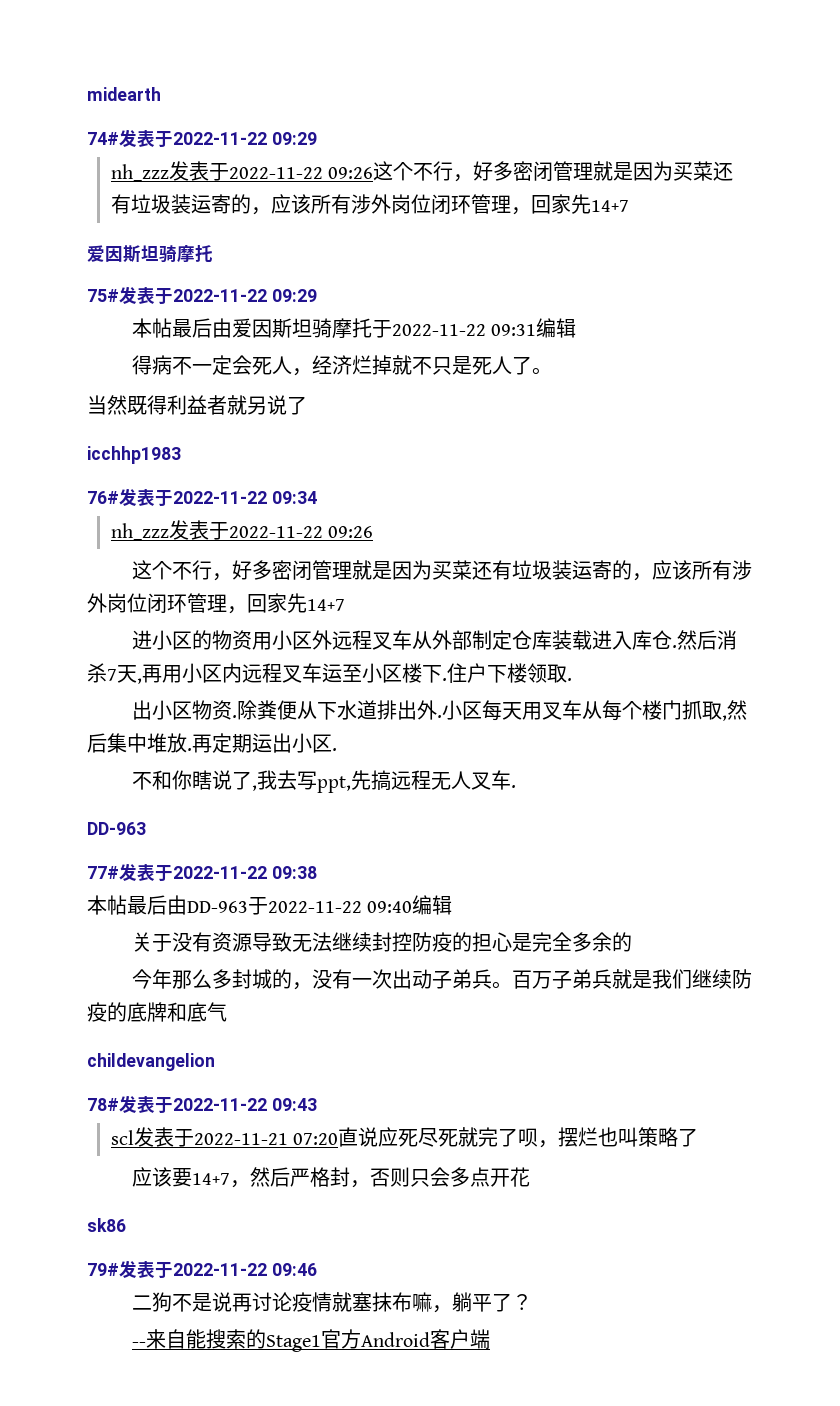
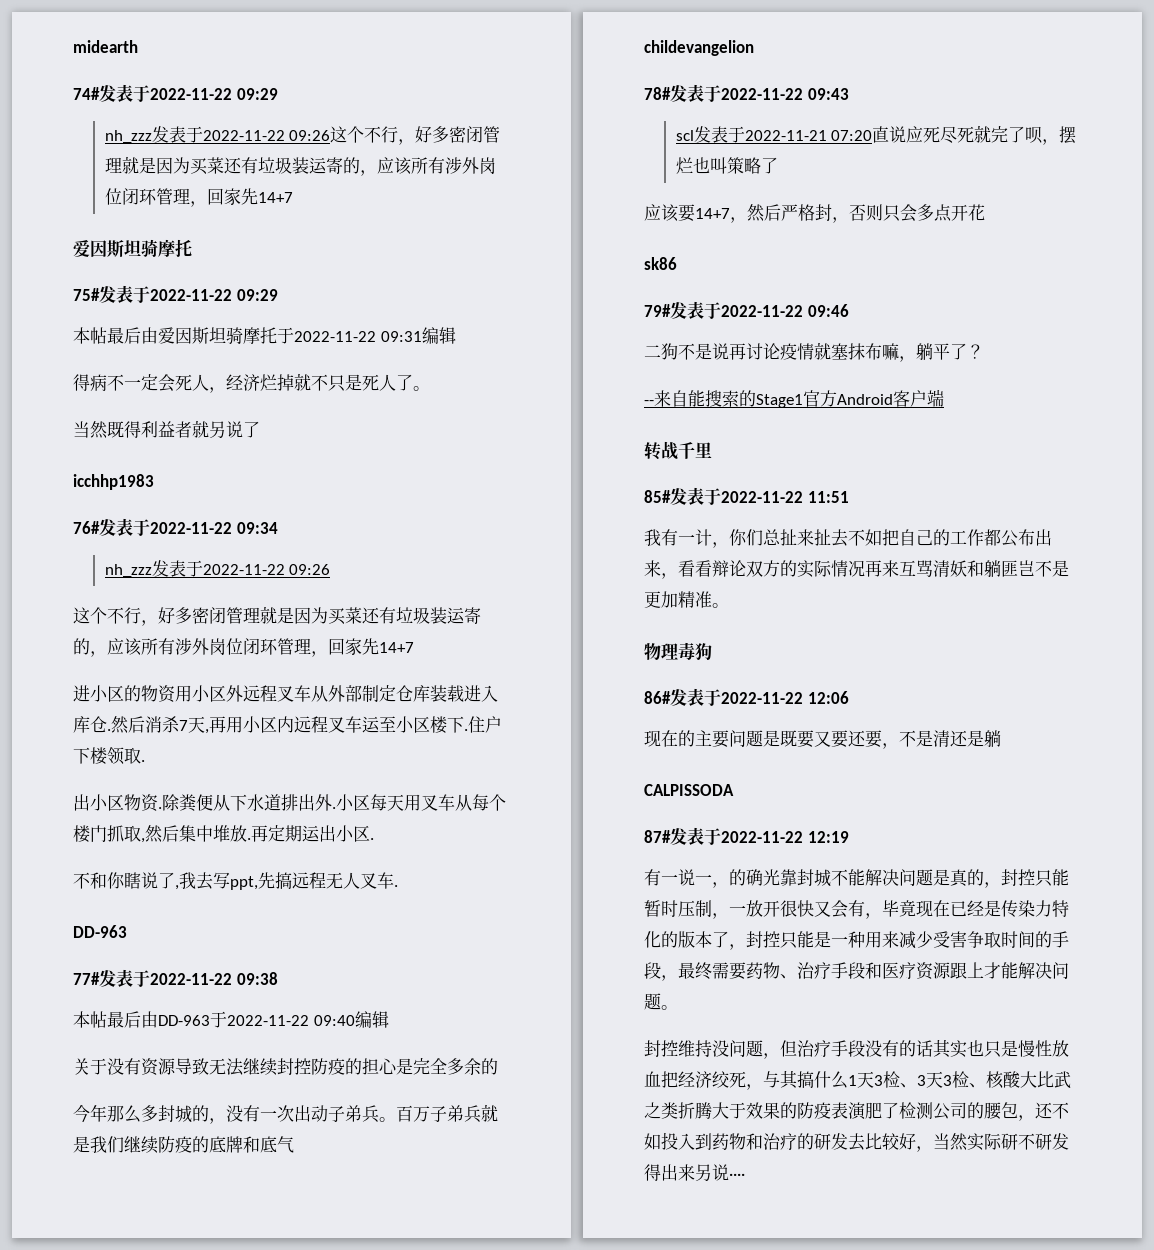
(490, 1339) none -> [644,441,712,460] [644,487,849,505] [644,529,1052,548] [644,560,1069,579] [644,591,729,608] [644,642,712,660] [644,688,849,706] [644,730,1001,749] [644,784,734,796] [644,827,849,845] [644,869,1069,888] [644,900,1069,919] [644,931,1069,950] [644,962,1069,981] [644,993,678,1010] [644,1039,1069,1059] [644,1070,1071,1090] [644,1102,1069,1121] [644,1132,1069,1152] [644,1164,745,1181] // 转战千里 // 85#发表于2022-11-22 11:51 // 我有一计，你们总扯来扯去不如把自己的工作都公布出来，看看辩论双方的实际情况再来互骂清妖和躺匪岂不是更加精准。 // 物理毒狗 // 86#发表于2022-11-22 12:06 // 现在的主要问题是既要又要还要，不是清还是躺 // CALPISSODA // 87#发表于2022-11-22 12:19 // 有一说一，的确光靠封城不能解决问题是真的，封控只能暂时压制，一放开很快又会有，毕竟现在已经是传染力特化的版本了，封控只能是一种用来减少受害争取时间的手段，最终需要药物、治疗手段和医疗资源跟上才能解决问题。 // 封控维持没问题，但治疗手段没有的话其实也只是慢性放血把经济绞死，与其搞什么1天3检、3天3检、核酸大比武之类折腾大于效果的防疫表演肥了检测公司的腰包，还不如投入到药物和治疗的研发去比较好，当然实际研不研发得出来另说····

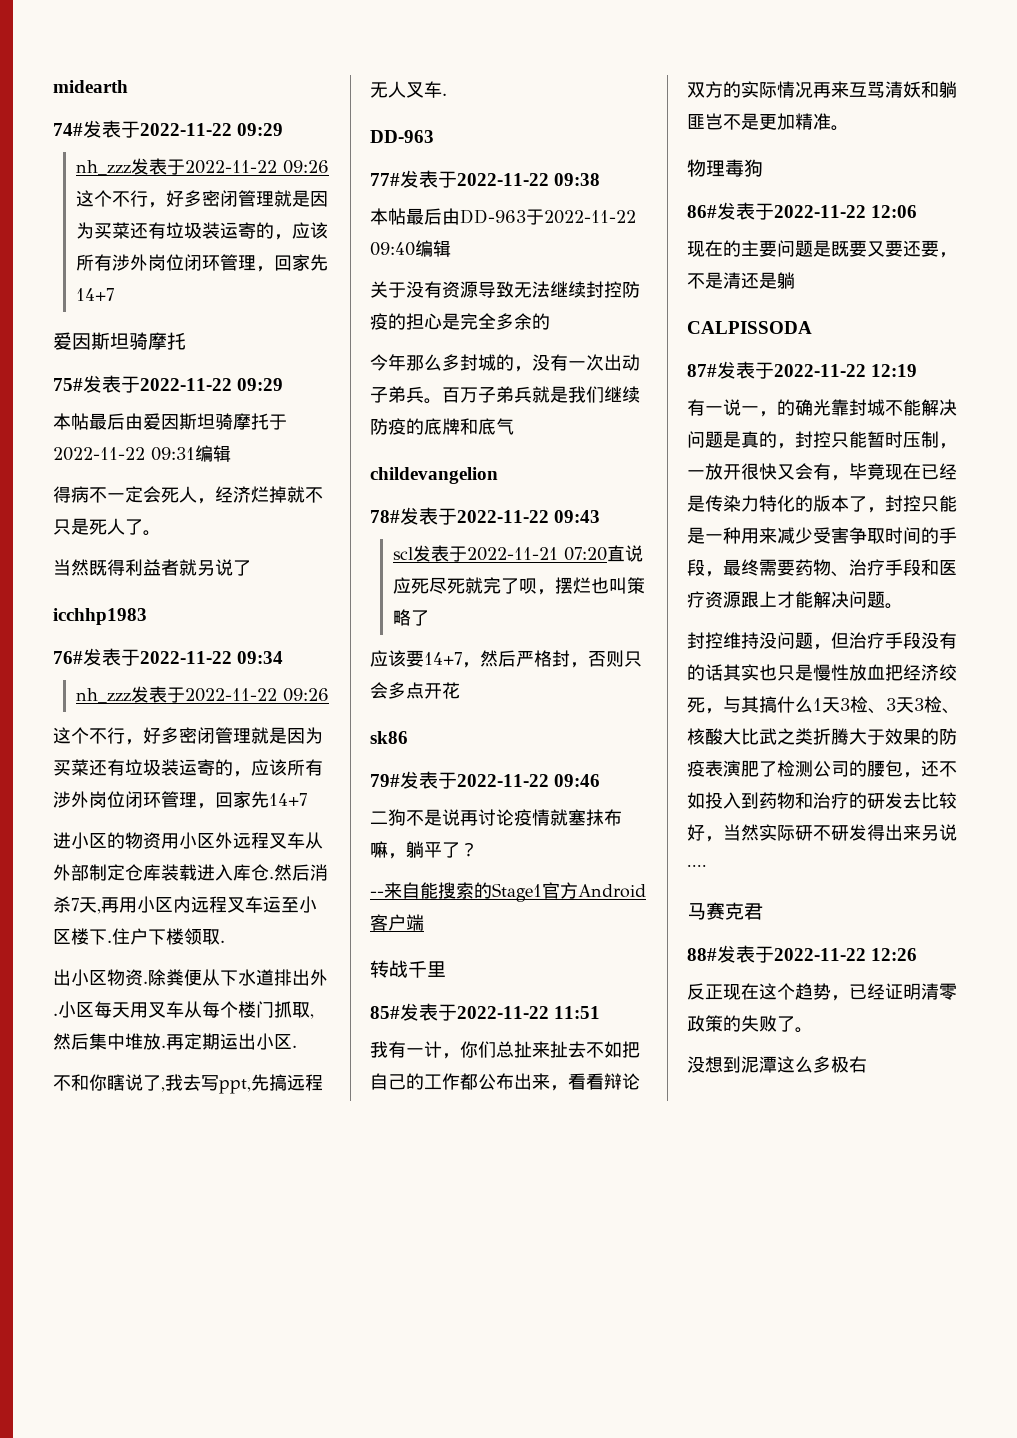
(745, 1176) none -> [687,902,763,920] [687,945,918,963] [687,983,957,1001] [687,1015,813,1033] [687,1056,867,1073] // 马赛克君 // 88#发表于2022-11-22 12:26 // 反正现在这个趋势，已经证明清零政策的失败了。 // 没想到泥潭这么多极右

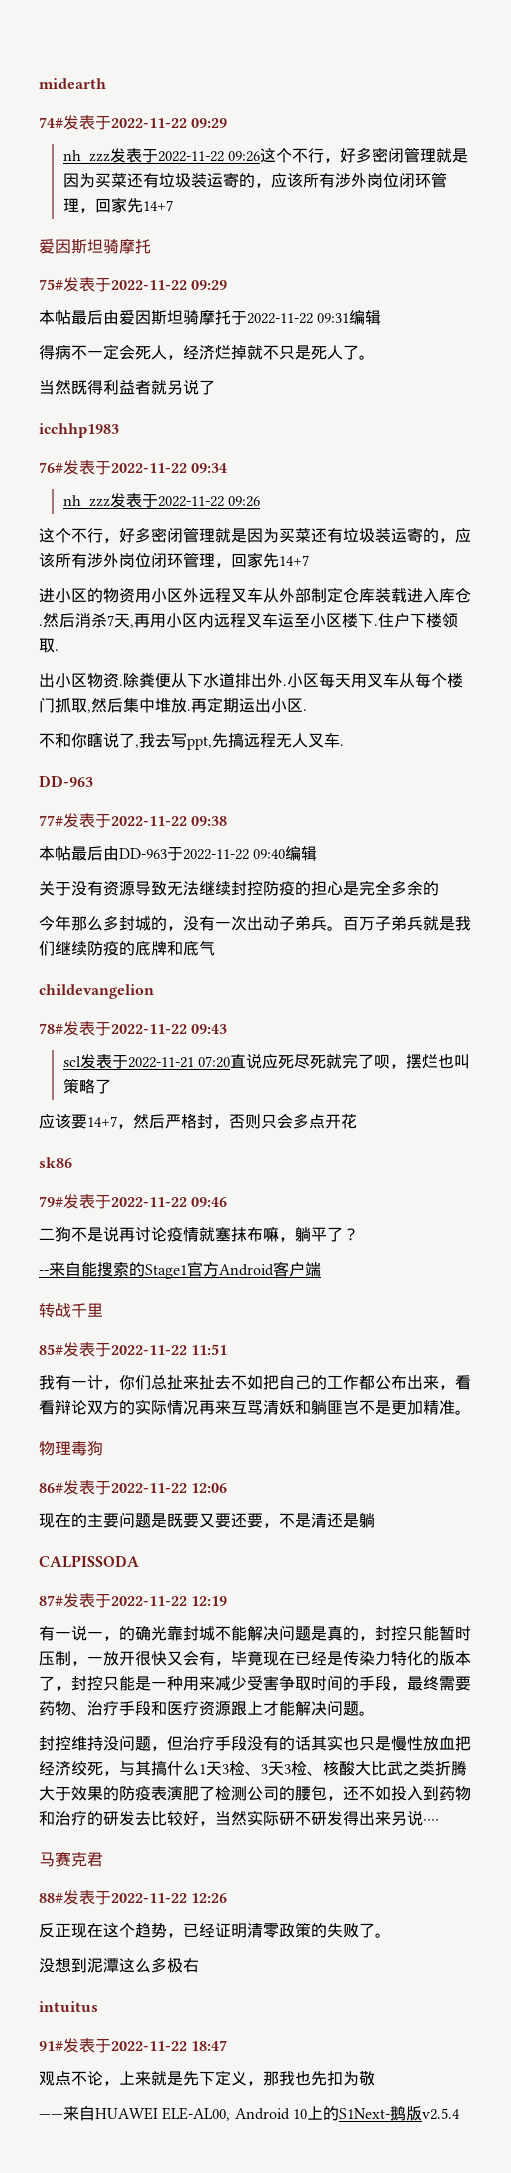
(867, 1064) none -> [39,2001,98,2012] [39,2038,228,2053] [39,2070,375,2086] [39,2106,460,2121] // intuitus // 91#发表于2022-11-22 18:47 // 观点不论，上来就是先下定义，那我也先扣为敬 // ——来自HUAWEI ELE-AL00, Android 10上的S1Next-鹅版v2.5.4

